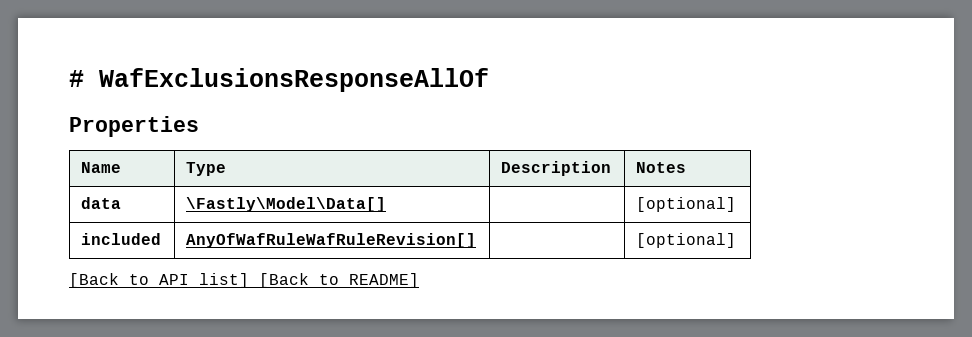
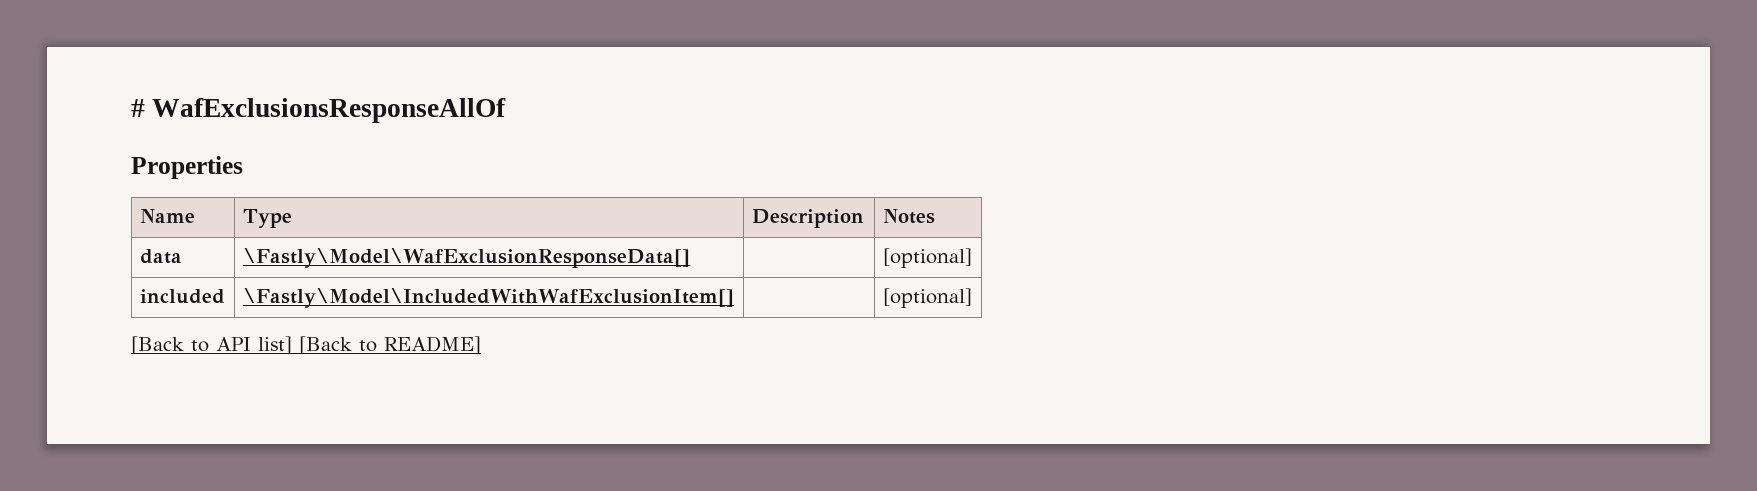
[186,197,387,212] \Fastly\Model\Data[] -> [242,248,690,268] \Fastly\Model\WafExclusionResponseData[]
[186,233,477,248] AnyOfWafRuleWafRuleRevision[] -> [242,288,734,308] \Fastly\Model\IncludedWithWafExclusionItem[]

